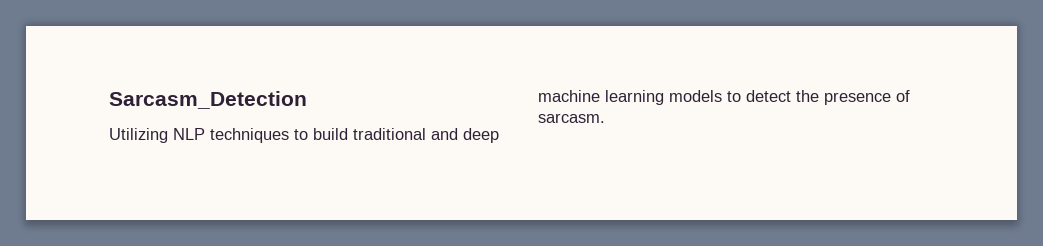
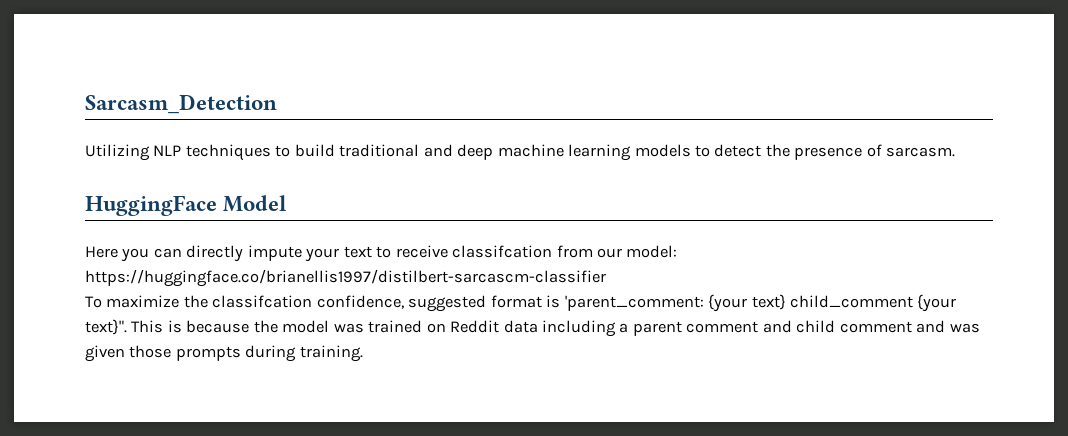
(605, 118) none -> [85,195,288,216] [85,245,678,262] [85,269,606,287] [85,294,957,312] [85,319,980,337] [85,345,363,362] // HuggingFace Model // Here you can directly impute your text to receive classifcation from our model: https://huggingface.co/brianellis1997/distilbert-sarcascm-classifier // To maximize the classifcation confidence, suggested format is 'parent_comment: {your text} child_comment {your text}". This is because the model was trained on Reddit data including a parent comment and child comment and was given those prompts during training.

